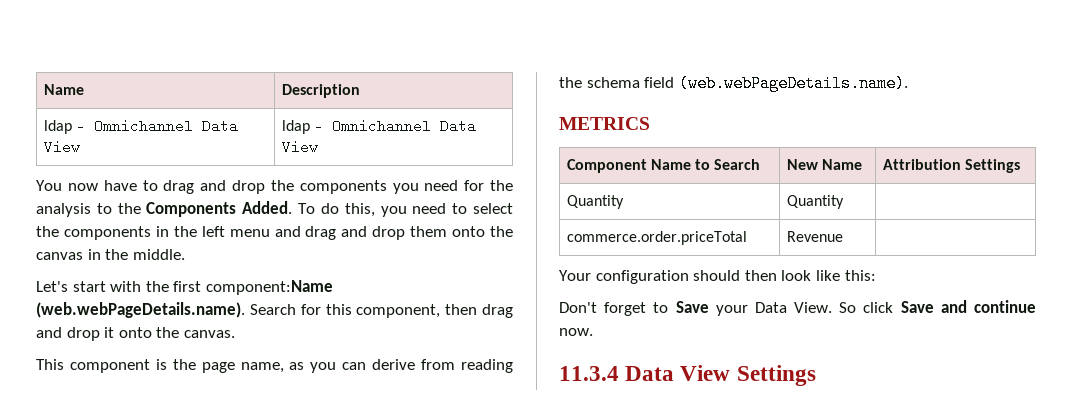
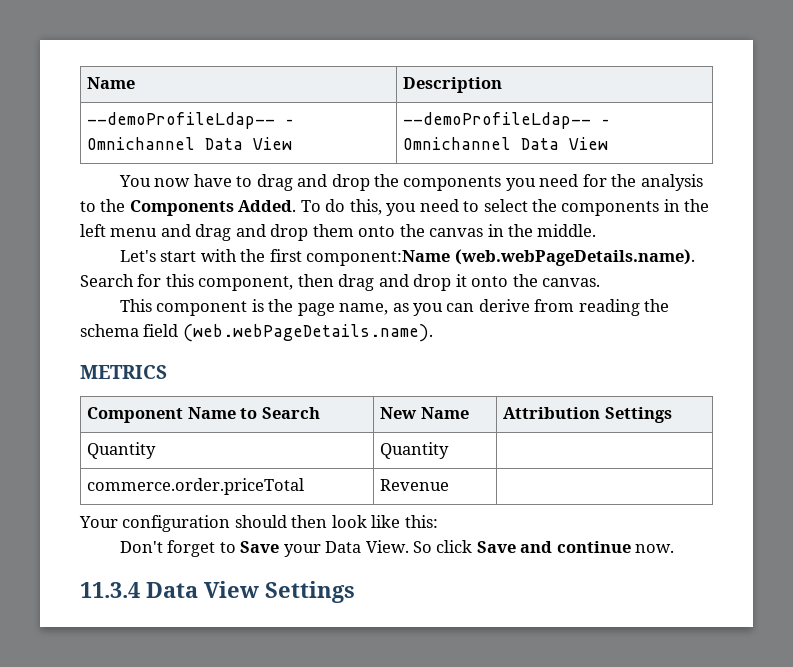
[43,120,72,134] ldap -> [87,112,276,129] --demoProfileLdap--
[281,120,310,134] ldap -> [403,112,592,129] --demoProfileLdap--

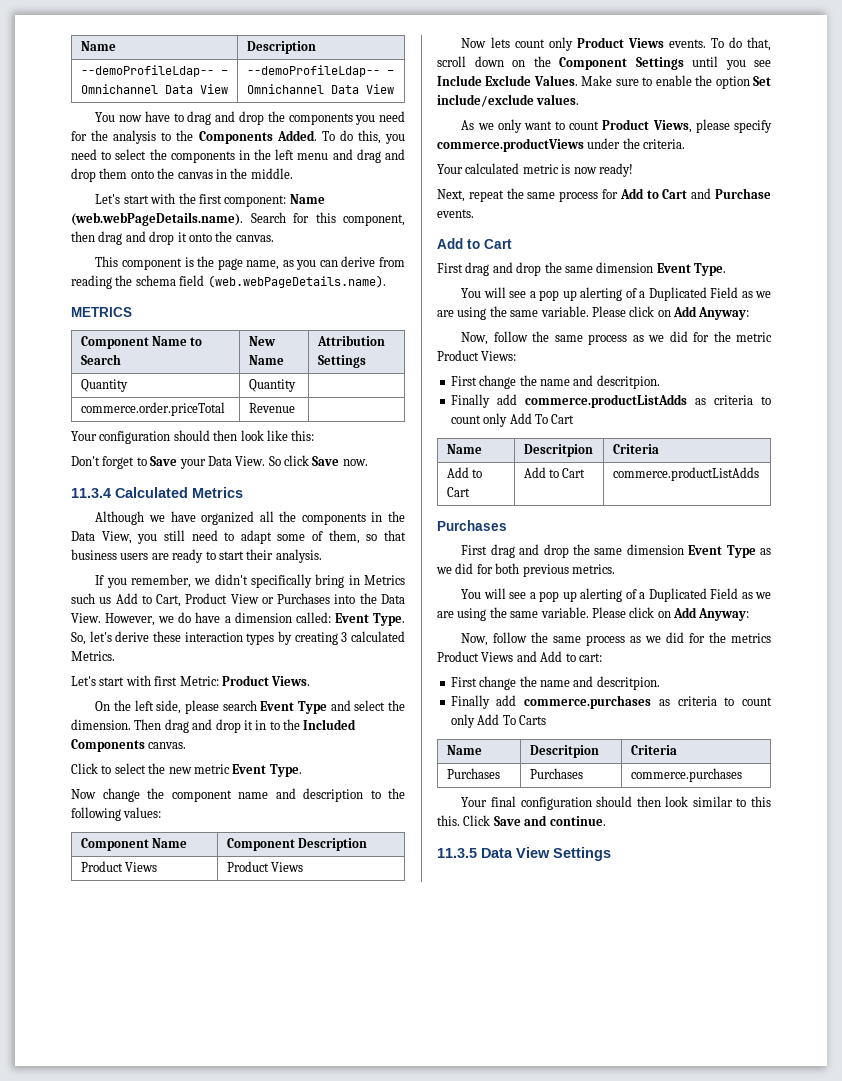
[306,250,451,266] component:Name -> [224,194,325,207] component: Name
[520,541,631,553] and continue -> (340, 461) none
(140, 590) none -> [115,487,243,498] [95,511,405,525] [71,530,406,544] [71,549,322,563] [95,574,405,588] [71,593,405,607] [71,612,405,626] [71,631,405,645] [71,651,115,661] [71,675,311,686] [95,700,405,714] [71,719,357,733] [71,739,187,752] [71,763,302,777] [71,788,405,802] [71,807,162,821] [80,838,188,851] [226,838,368,851] [80,861,158,872] [226,861,304,872] [461,37,771,51] [437,56,771,70] [437,75,771,89] [437,94,580,107] [461,119,772,133] [437,138,686,152] [437,163,633,177] [437,188,771,202] [437,209,474,218] [437,238,512,249] [437,262,726,276] [461,287,771,301] [437,306,750,320] [461,331,772,345] [437,350,517,361] [450,375,660,389] [450,394,771,408] [450,413,575,427] [446,444,482,454] [523,444,593,457] [612,444,659,454] [446,467,483,478] [446,487,470,497] [523,467,586,478] [612,467,759,481] [437,520,507,531] [461,544,771,558] [436,563,615,577] [461,588,771,602] [437,607,750,621] [461,632,771,646] [437,651,602,662] [450,676,660,690] [450,695,772,709] [450,714,546,728] [446,745,482,755] [529,745,599,758] [630,745,677,755] [446,768,500,779] [529,768,583,779] [630,768,742,782] [461,796,771,810] [437,815,606,826] [437,848,477,858] Calculated Metrics // Although we have organized all the components in the Data View, you still need to adapt some of them, so that business users are ready to start their analysis. // If you remember, we didn't specifically bring in Metrics such us Add to Cart, Product View or Purchases into the Data View. However, we do have a dimension called: Event Type. So, let's derive these interaction types by creating 3 calculated Metrics. // Let's start with first Metric: Product Views. // On the left side, please search Event Type and select the dimension. Then drag and drop it in to the Included Components canvas. // Click to select the new metric Event Type. // Now change the component name and description to the following values: // Component Name | Component Description // Product Views | Product Views // Now lets count only Product Views events. To do that, scroll down on the Component Settings until you see Include Exclude Values. Make sure to enable the option Set include/exclude values. // As we only want to count Product Views, please specify commerce.productViews under the criteria. // Your calculated metric is now ready! // Next, repeat the same process for Add to Cart and Purchase events. // Add to Cart // First drag and drop the same dimension Event Type. // You will see a pop up alerting of a Duplicated Field as we are using the same variable. Please click on Add Anyway: // Now, follow the same process as we did for the metric Product Views: // First change the name and descritpion. // Finally add commerce.productListAdds as criteria to count only Add To Cart // Name | Descritpion | Criteria // Add to Cart | Add to Cart | commerce.productListAdds // Purchases // First drag and drop the same dimension Event Type as we did for both previous metrics. // You will see a pop up alerting of a Duplicated Field as we are using the same variable. Please click on Add Anyway: // Now, follow the same process as we did for the metrics Product Views and Add to cart: // First change the name and descritpion. // Finally add commerce.purchases as criteria to count only Add To Carts // Name | Descritpion | Criteria // Purchases | Purchases | commerce.purchases // Your final configuration should then look similar to this this. Click Save and continue. // 11.3.5

